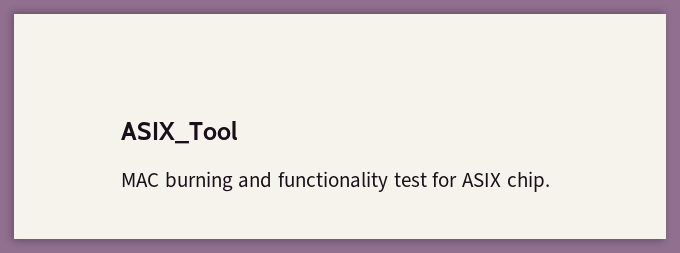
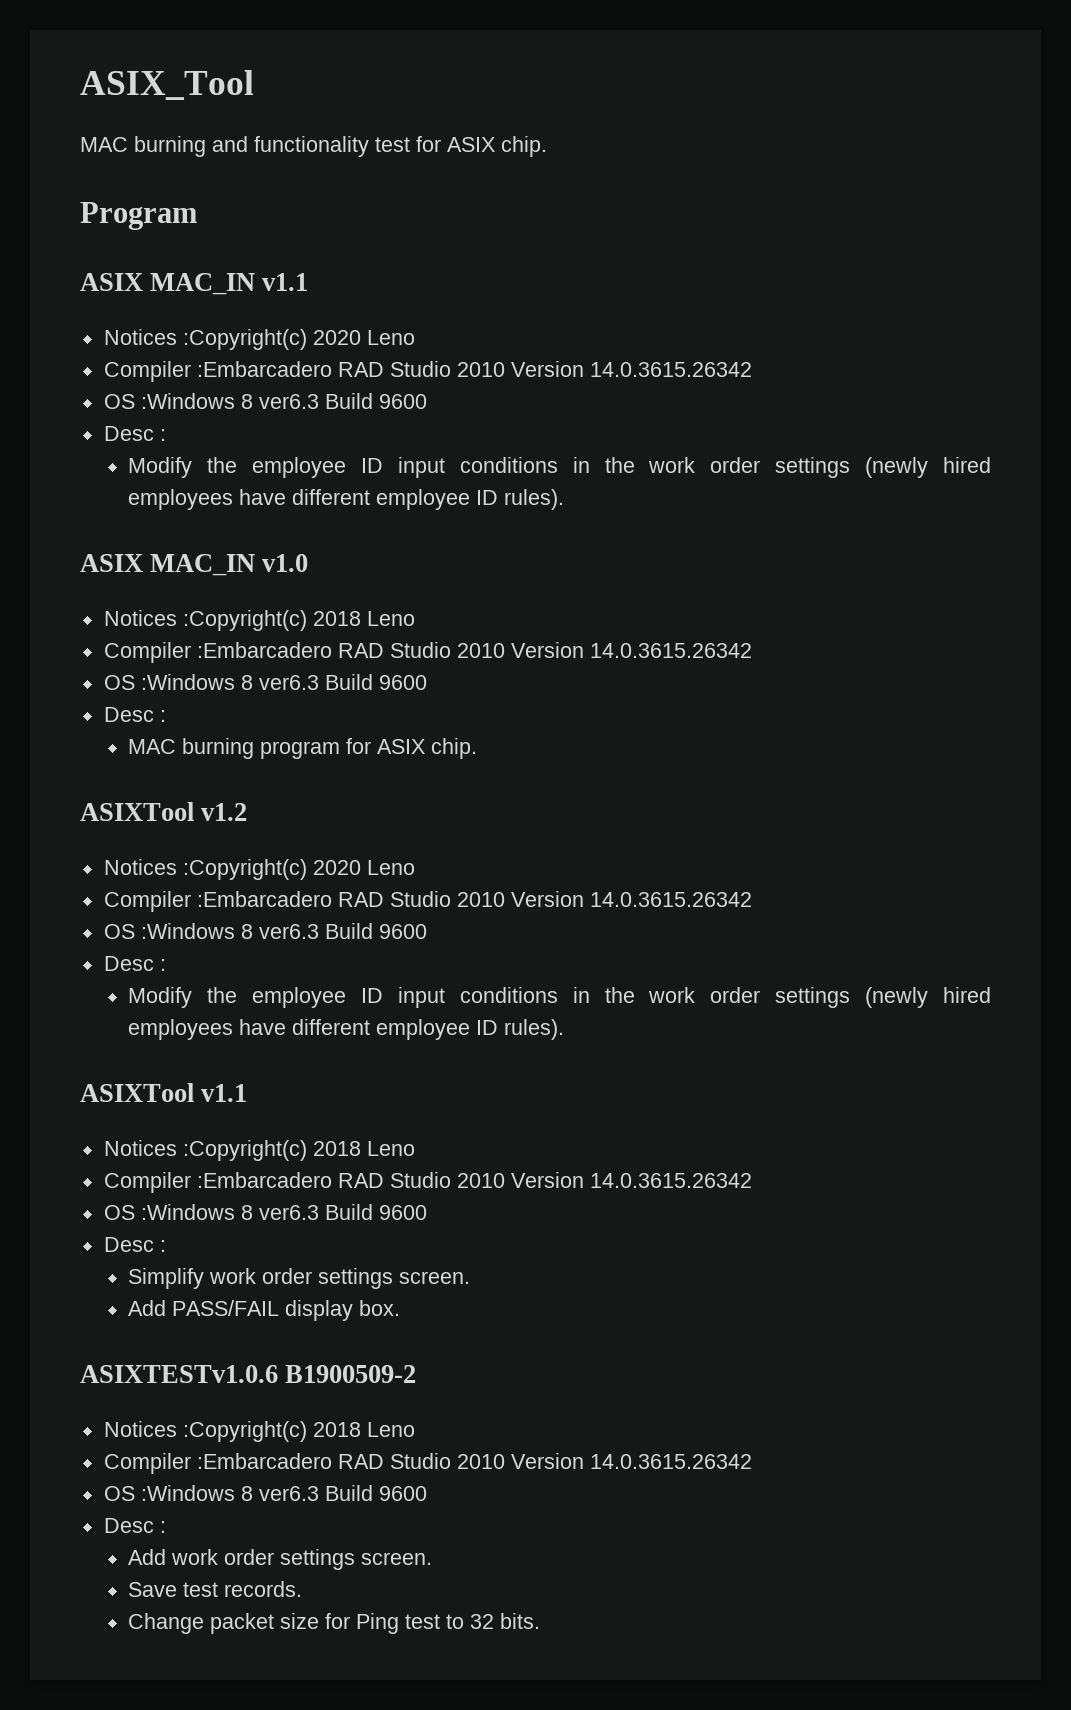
(550, 181) none -> [80,202,197,230] [80,273,309,295] [103,329,415,350] [103,361,752,382] [103,393,427,409] [103,426,166,441] [128,457,991,478] [128,489,565,510] [80,554,309,576] [103,610,415,631] [103,642,752,663] [103,674,427,690] [103,707,166,722] [128,738,478,759] [80,802,248,821] [103,859,415,880] [103,891,752,912] [103,923,427,939] [103,956,166,971] [128,987,991,1008] [128,1019,565,1040] [80,1083,248,1102] [103,1140,415,1161] [103,1172,752,1193] [103,1204,427,1220] [103,1237,166,1252] [128,1268,471,1289] [128,1300,401,1321] [80,1365,417,1383] [103,1421,415,1442] [103,1453,752,1474] [103,1485,427,1501] [103,1518,166,1533] [128,1549,433,1570] [128,1581,303,1597] [128,1613,541,1634] // Program // ASIX MAC_IN v1.1 // Notices :Copyright(c) 2020 Leno // Compiler :Embarcadero RAD Studio 2010 Version 14.0.3615.26342 // OS :Windows 8 ver6.3 Build 9600 // Desc : // Modify the employee ID input conditions in the work order settings (newly hired employees have different employee ID rules). // ASIX MAC_IN v1.0 // Notices :Copyright(c) 2018 Leno // Compiler :Embarcadero RAD Studio 2010 Version 14.0.3615.26342 // OS :Windows 8 ver6.3 Build 9600 // Desc : // MAC burning program for ASIX chip. // ASIXTool v1.2 // Notices :Copyright(c) 2020 Leno // Compiler :Embarcadero RAD Studio 2010 Version 14.0.3615.26342 // OS :Windows 8 ver6.3 Build 9600 // Desc : // Modify the employee ID input conditions in the work order settings (newly hired employees have different employee ID rules). // ASIXTool v1.1 // Notices :Copyright(c) 2018 Leno // Compiler :Embarcadero RAD Studio 2010 Version 14.0.3615.26342 // OS :Windows 8 ver6.3 Build 9600 // Desc : // Simplify work order settings screen. // Add PASS/FAIL display box. // ASIXTESTv1.0.6 B1900509-2 // Notices :Copyright(c) 2018 Leno // Compiler :Embarcadero RAD Studio 2010 Version 14.0.3615.26342 // OS :Windows 8 ver6.3 Build 9600 // Desc : // Add work order settings screen. // Save test records. // Change packet size for Ping test to 32 bits.

